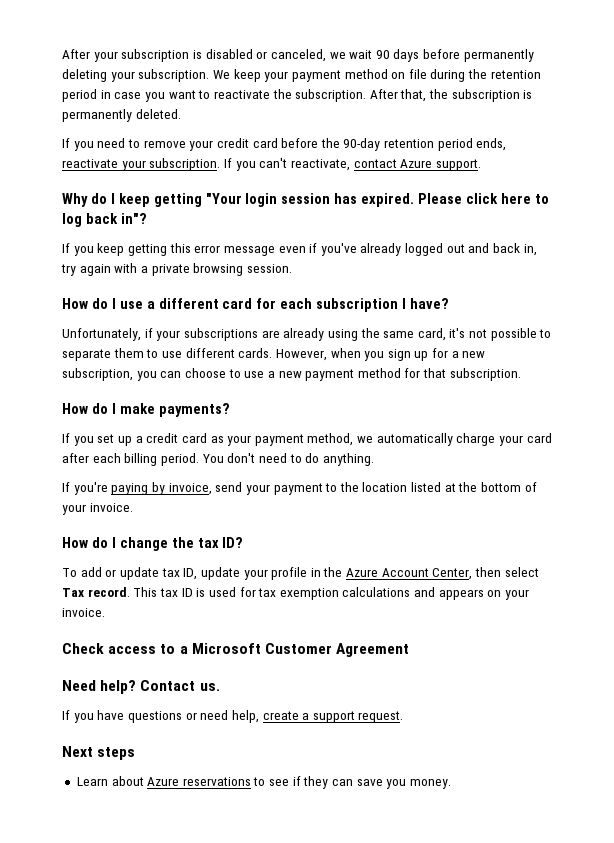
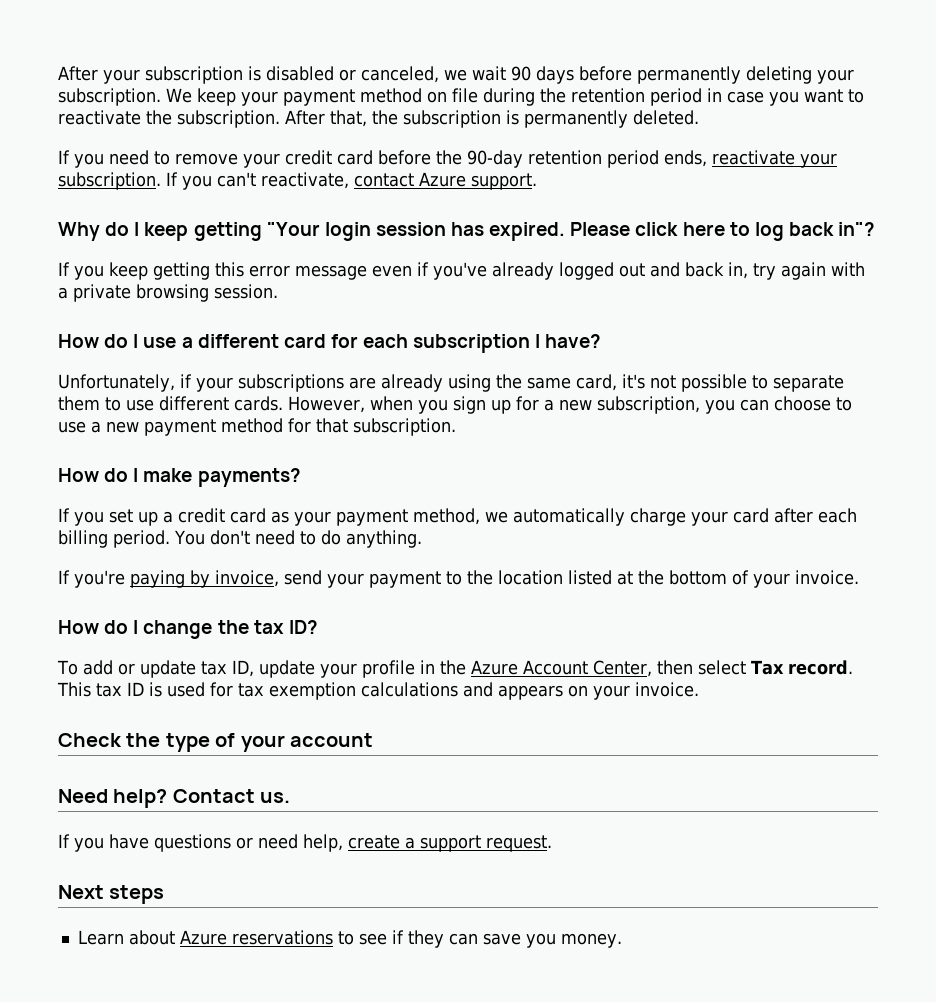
[108,643,410,657] access to a Microsoft Customer Agreement -> [126,733,373,752] the type of your account

